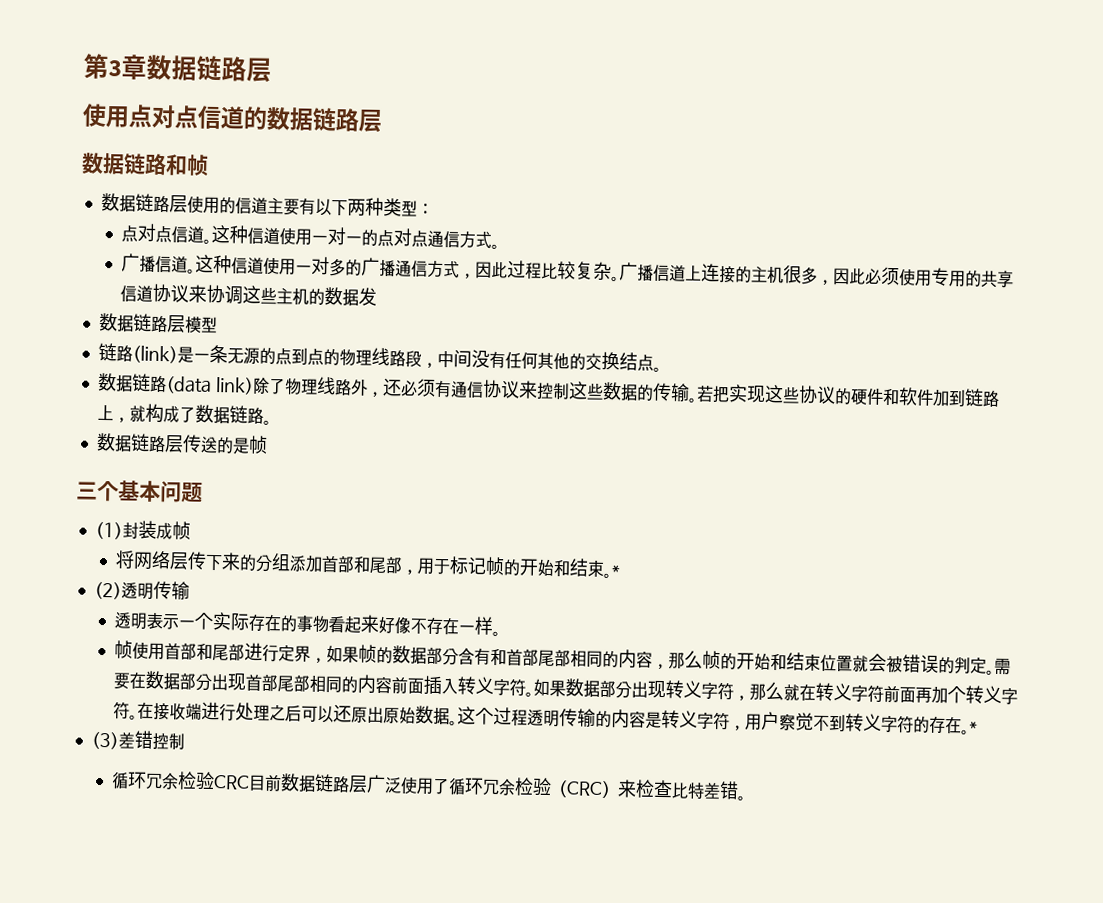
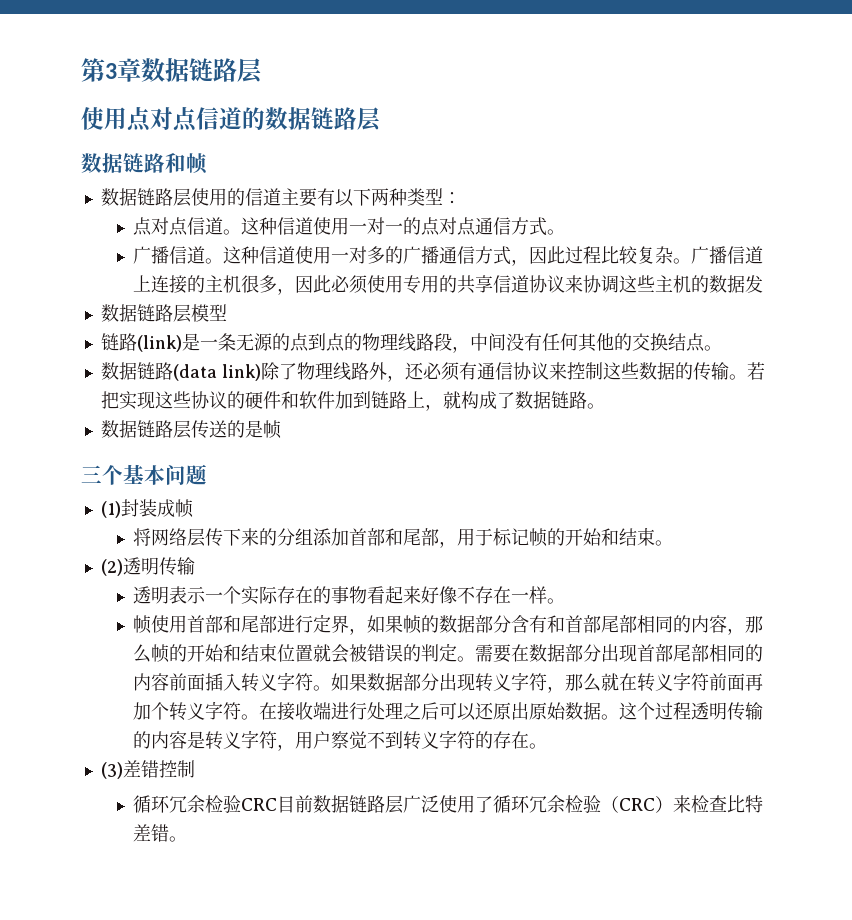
[611,565,621,576] * -> (673, 543) none
[969,721,979,732] * -> (547, 746) none

